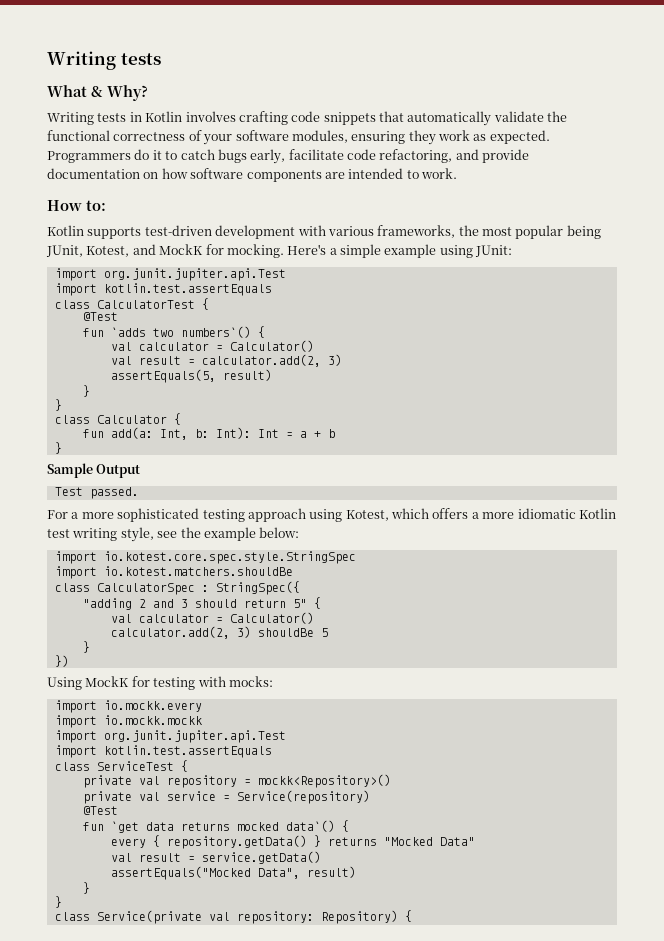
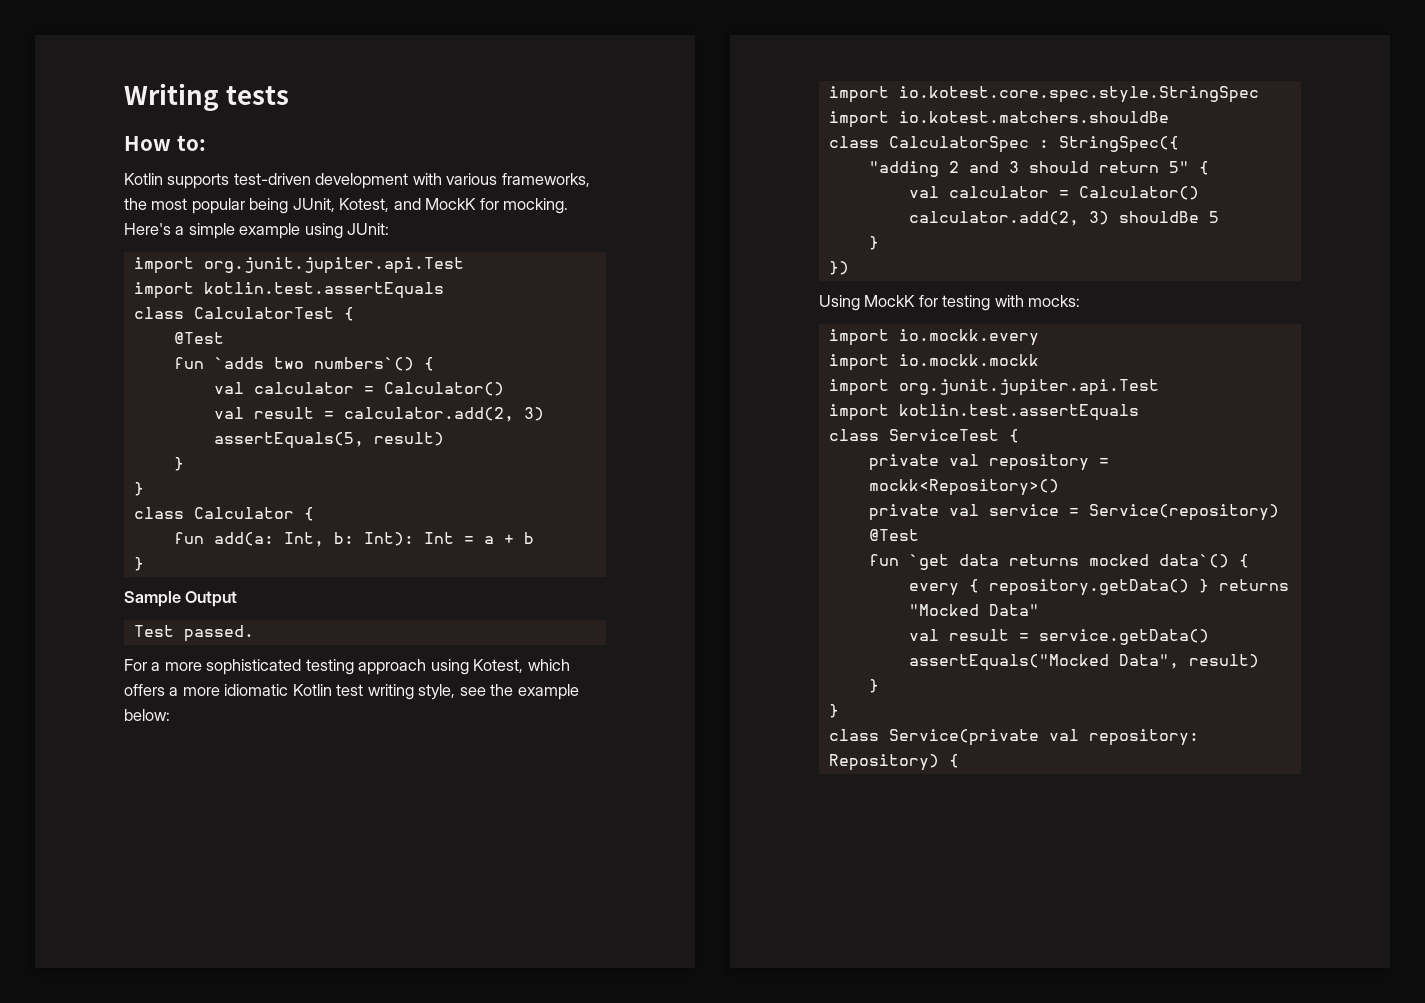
[47,51,161,70] [47,85,148,101] [47,111,568,126] [47,130,550,145] [47,149,530,164] [47,168,457,182] Writing tests // What & Why? // Writing tests in Kotlin involves crafting code snippets that automatically validate the functional correctness of your software modules, ensuring they work as expected. Programmers do it to catch bugs early, facilitate code refactoring, and provide documentation on how software components are intended to work. -> [124,83,290,111] Writing tests

